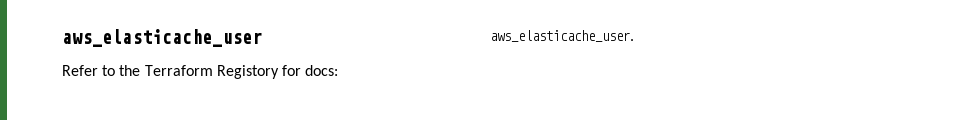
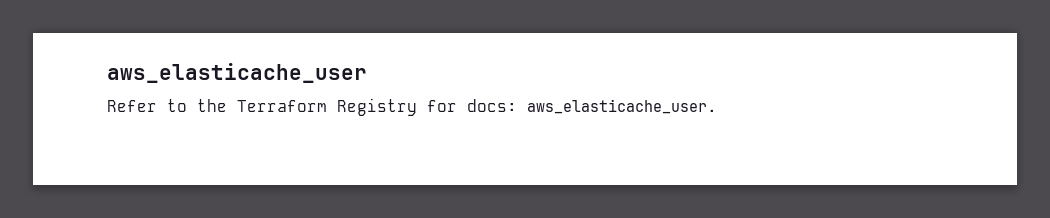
[216,65,279,79] Registory -> [337,98,417,116] Registry

